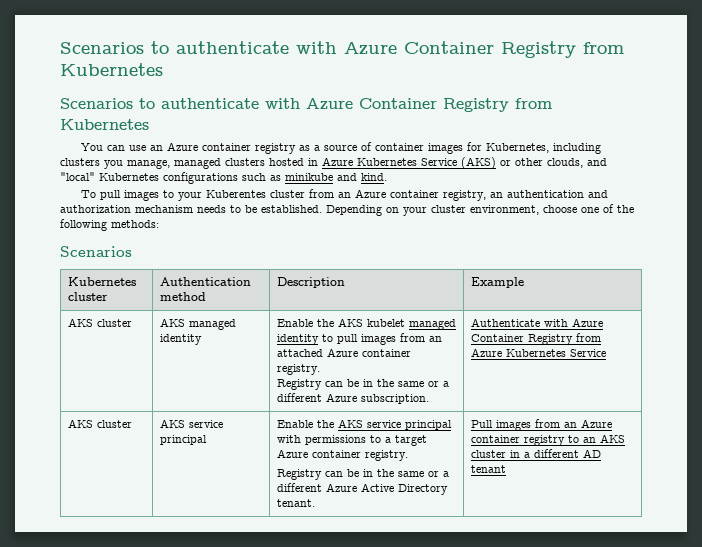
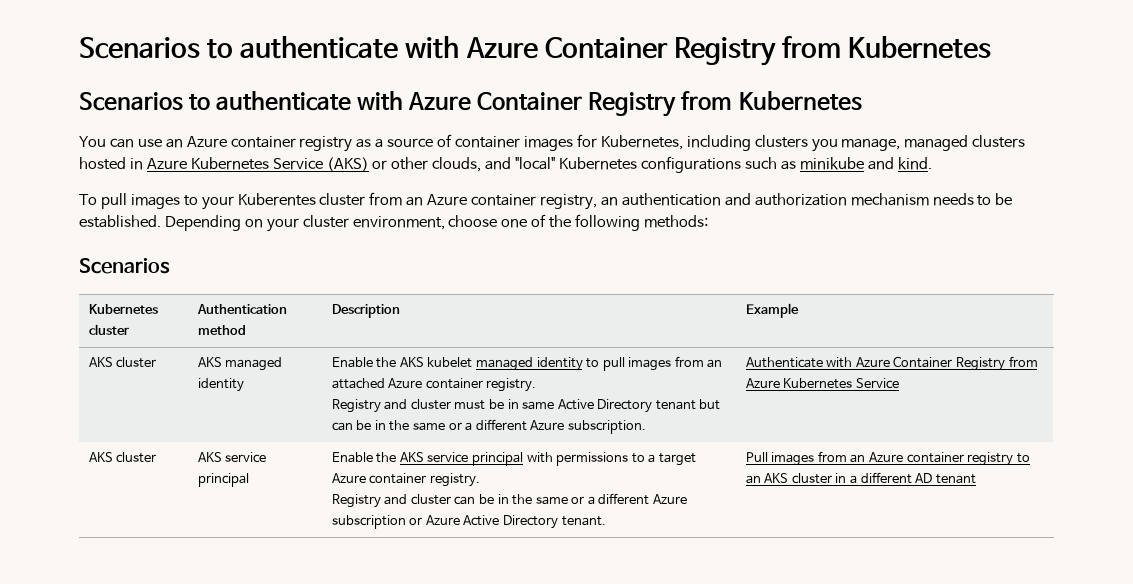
(322, 384) none -> [384,399,721,413] and cluster must be in same Active Directory tenant but
[324,469,449,477] [276,483,357,492] can be in the same or a different Azure -> [384,493,687,505] [331,515,460,529] and cluster can be in the same or a different Azure subscription or Azure

